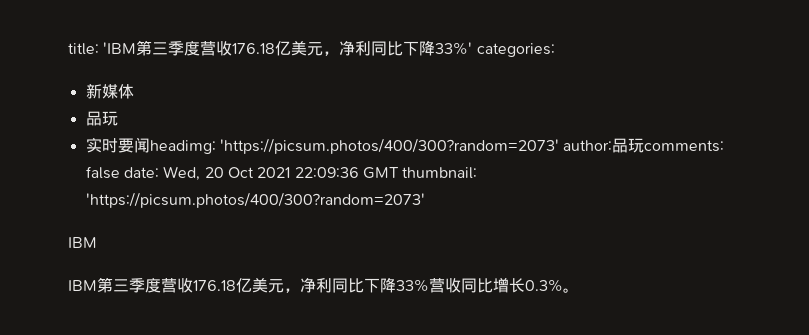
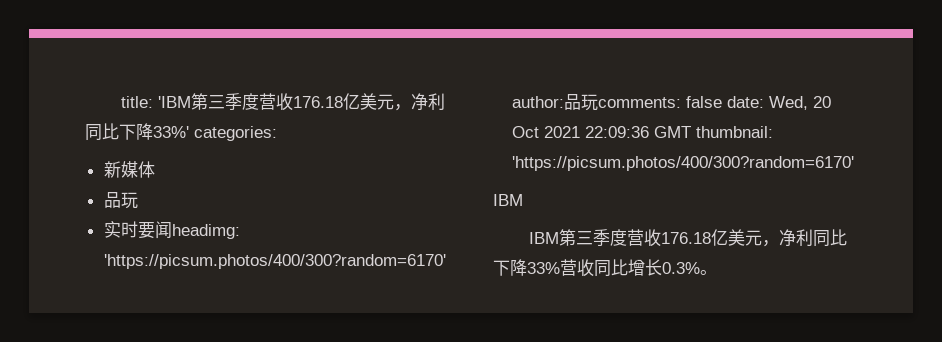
[219,138,559,154] 'https://picsum.photos/400/300?random=2073' -> [103,254,446,269] 'https://picsum.photos/400/300?random=6170'
[85,192,425,208] 'https://picsum.photos/400/300?random=2073' -> [511,156,854,171] 'https://picsum.photos/400/300?random=6170'

